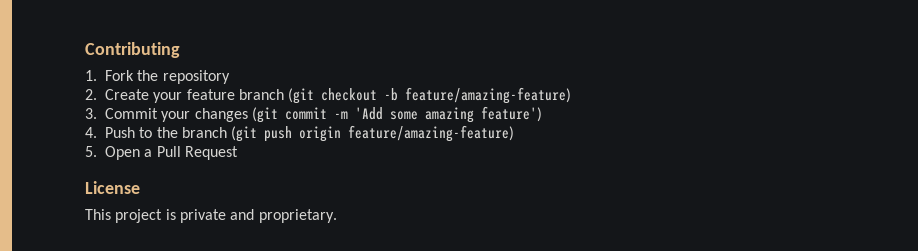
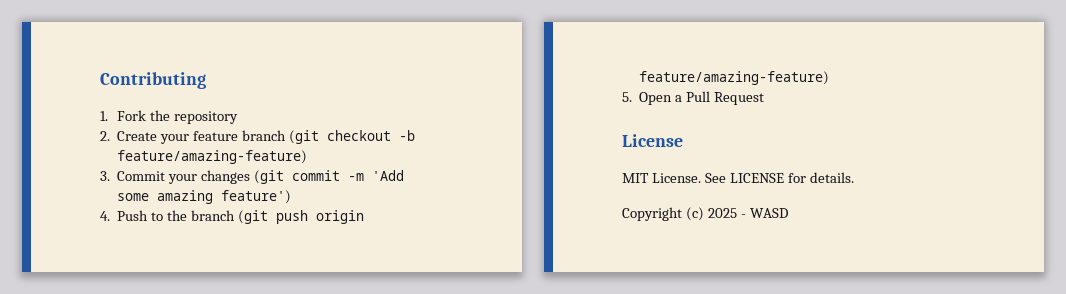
[85,209,337,223] This project is private and proprietary. -> [622,172,854,183] [622,207,788,221] MIT License. See LICENSE for details. // Copyright (c) 2025 - WASD

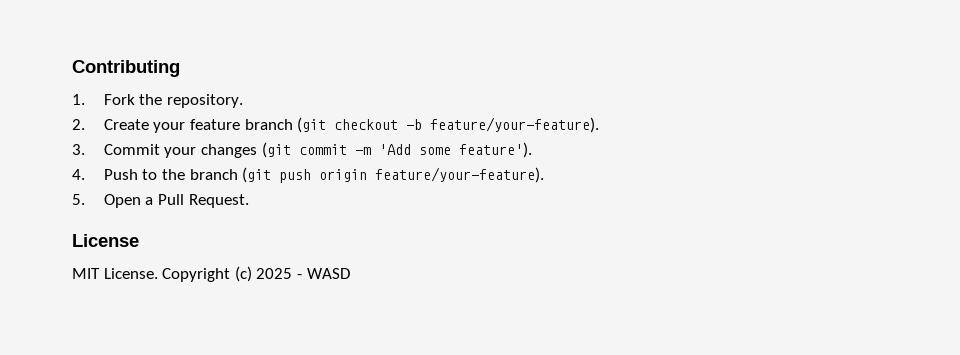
[174,111,239,124] repository -> [167,94,244,108] repository.
[117,150,308,164] feature/amazing-feature) -> [430,117,600,133] feature/your-feature).
[157,190,292,204] amazing feature') -> [458,142,532,158] feature').
[639,71,830,85] feature/amazing-feature) -> [375,167,545,183] feature/your-feature).
[714,92,765,105] Request -> [188,194,249,208] Request.
[704,172,854,183] See LICENSE for details. // -> (158, 273) none

